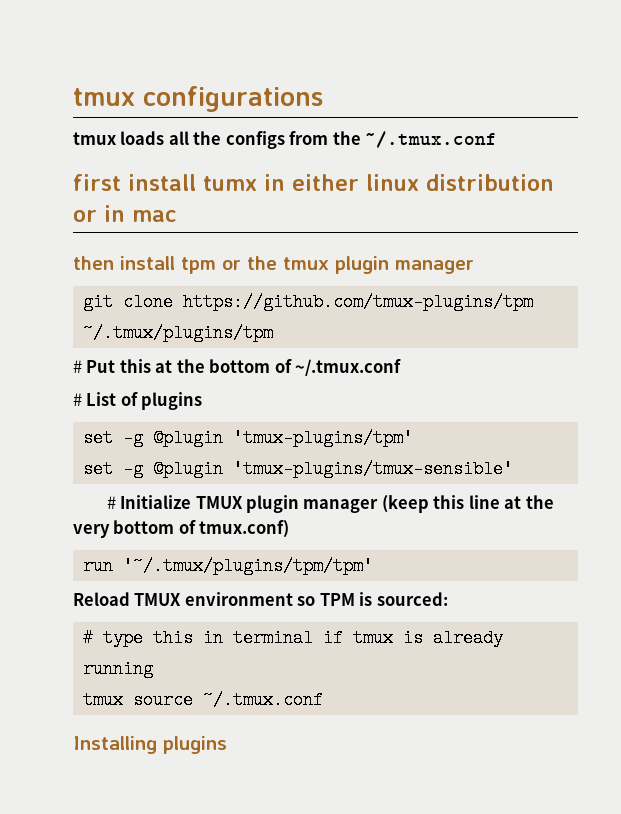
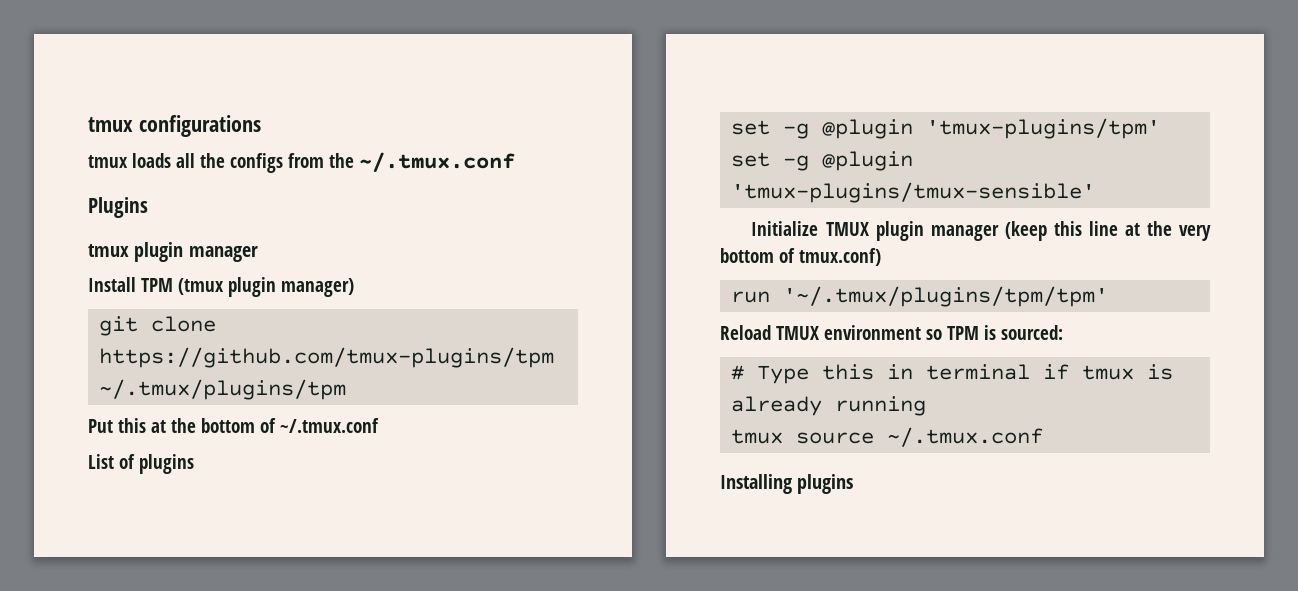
[73,174,554,191] [73,205,177,222] [73,256,474,274] first install tumx in either linux distribution or in mac // then install tpm or the tmux plugin manager -> [88,197,148,218] [88,242,258,262] [88,277,354,297] Plugins // tmux plugin manager // Install TPM (tmux plugin manager)
[73,360,82,373] # -> (347, 389) none
[73,393,82,406] # -> (379, 425) none
[106,496,116,509] # -> (1096, 192) none
[102,629,143,647] type -> [757,365,810,384] Type

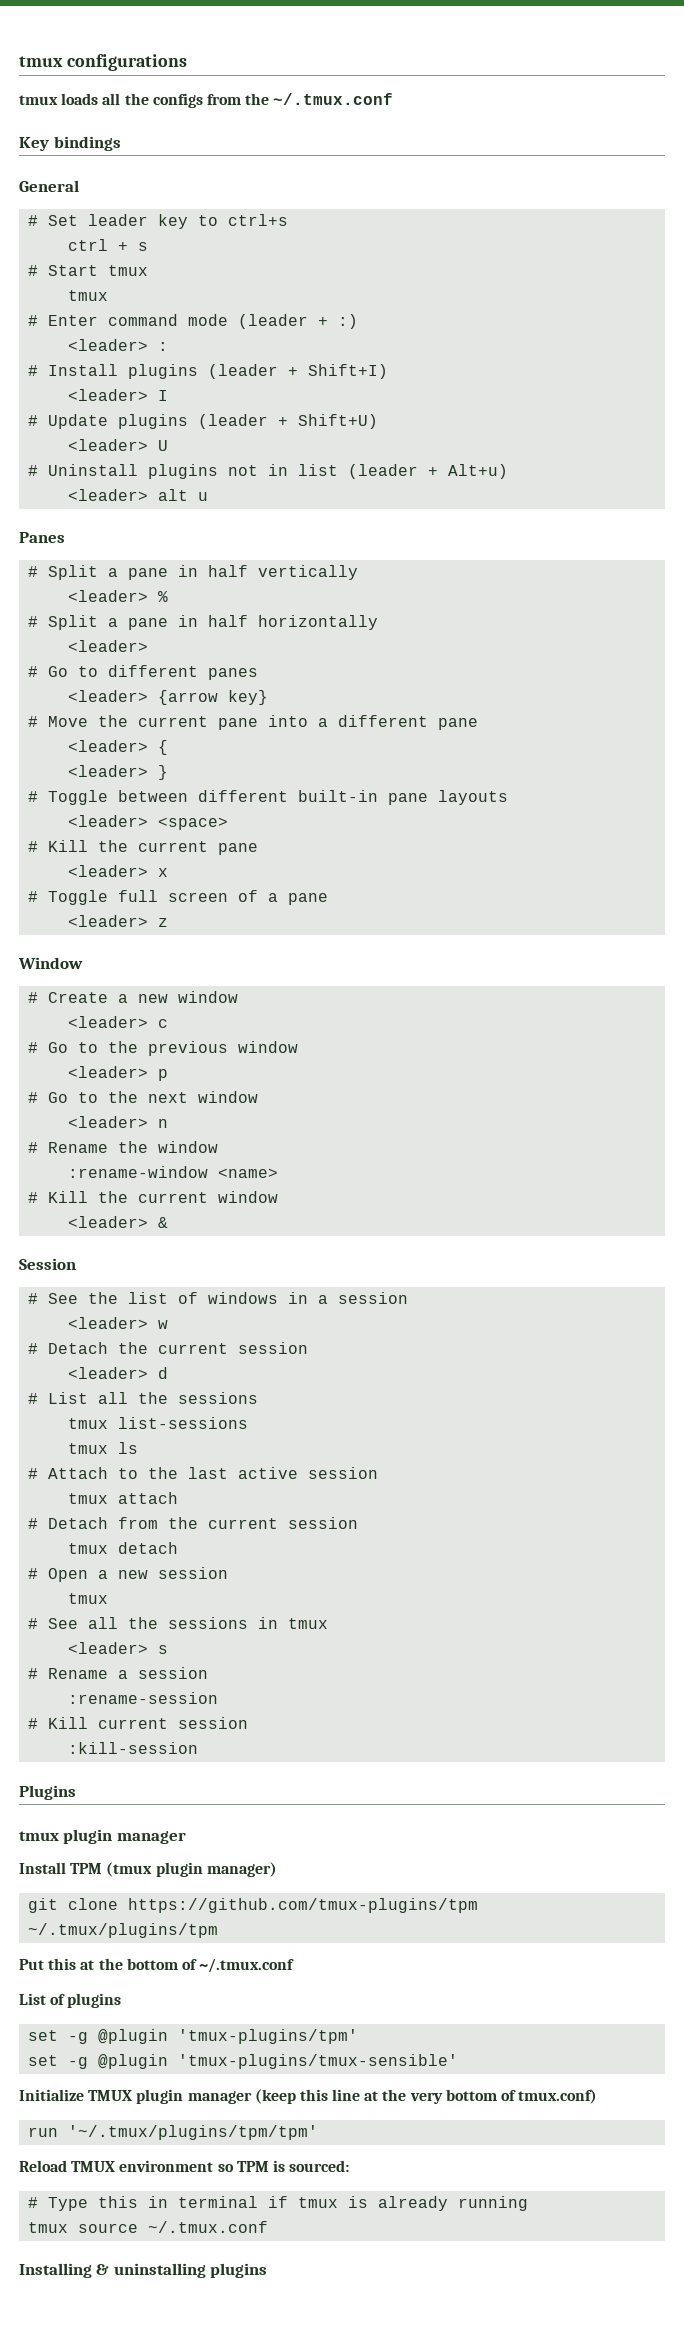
(515, 162) none -> [19,136,121,151] [19,180,79,192] [28,214,289,229] [68,239,149,251] [28,265,149,276] [68,290,109,301] [28,314,359,329] [68,339,169,351] [28,364,389,379] [68,389,169,401] [28,414,379,429] [68,439,169,451] [28,464,509,479] [68,489,209,501] [19,532,65,543] [28,565,359,580] [68,590,169,602] [28,615,379,630] [68,640,149,652] [28,665,259,680] [68,690,269,705] [28,715,479,730] [68,740,169,755] [68,765,169,780] [28,790,509,805] [68,815,229,830] [28,840,259,855] [68,865,169,877] [28,890,329,905] [68,915,169,927] [18,957,83,969] [28,991,239,1003] [68,1016,169,1028] [28,1041,299,1056] [68,1066,169,1081] [28,1091,259,1103] [68,1116,169,1128] [28,1141,219,1153] [68,1166,279,1178] [28,1191,279,1203] [68,1216,169,1228] [19,1258,76,1270] [28,1292,409,1304] [68,1317,169,1329] [28,1342,309,1354] [68,1367,169,1379] [28,1392,259,1404] [68,1417,249,1429] [68,1442,139,1454] [28,1467,379,1479] [68,1492,179,1504] [28,1517,359,1529] [68,1542,179,1554] [28,1567,229,1582] [68,1593,109,1604] [28,1617,329,1629] [68,1642,169,1654] [28,1667,209,1679] [68,1692,219,1704] [28,1717,249,1729] [68,1742,199,1754] // Key bindings // General // # Set leader key to ctrl+s // ctrl + s // # Start tmux // tmux // # Enter command mode (leader + :) // <leader> : // # Install plugins (leader + Shift+I) // <leader> I // # Update plugins (leader + Shift+U) // <leader> U // # Uninstall plugins not in list (leader + Alt+u) // <leader> alt u // Panes // # Split a pane in half vertically // <leader> % // # Split a pane in half horizontally // <leader> // # Go to different panes // <leader> {arrow key} // # Move the current pane into a different pane // <leader> { // <leader> } // # Toggle between different built-in pane layouts // <leader> <space> // # Kill the current pane // <leader> x // # Toggle full screen of a pane // <leader> z // Window // # Create a new window // <leader> c // # Go to the previous window // <leader> p // # Go to the next window // <leader> n // # Rename the window // :rename-window <name> // # Kill the current window // <leader> & // Session // # See the list of windows in a session // <leader> w // # Detach the current session // <leader> d // # List all the sessions // tmux list-sessions // tmux ls // # Attach to the last active session // tmux attach // # Detach from the current session // tmux detach // # Open a new session // tmux // # See all the sessions in tmux // <leader> s // # Rename a session // :rename-session // # Kill current session // :kill-session
(792, 484) none -> [96,2263,206,2278] & uninstalling

